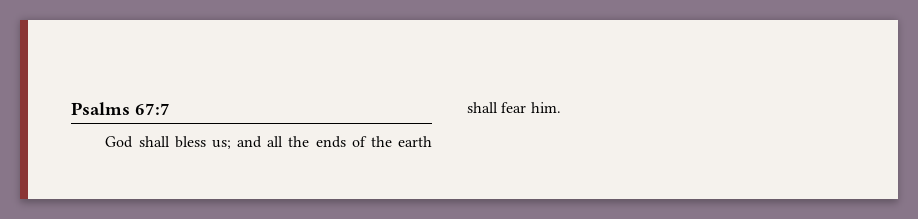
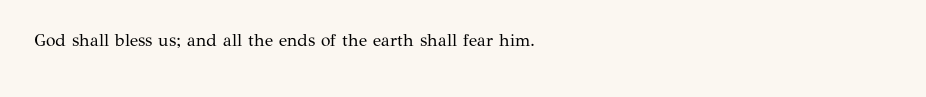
[71,102,170,115] Psalms 67:7 // -> (34, 40) none

